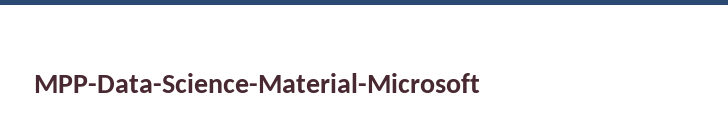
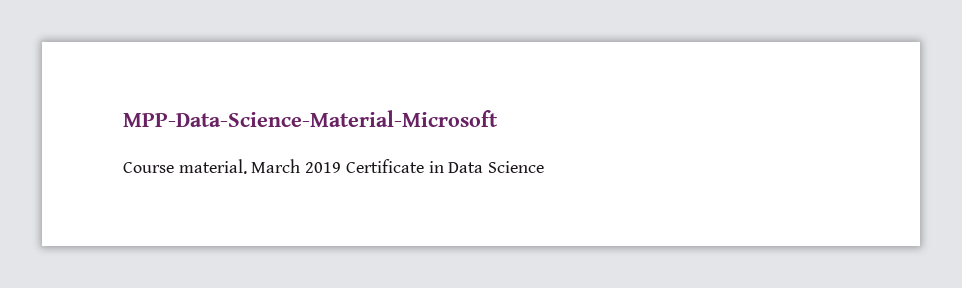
(480, 83) none -> [123,159,545,174] // Course material. March 2019 Certificate in Data Science

